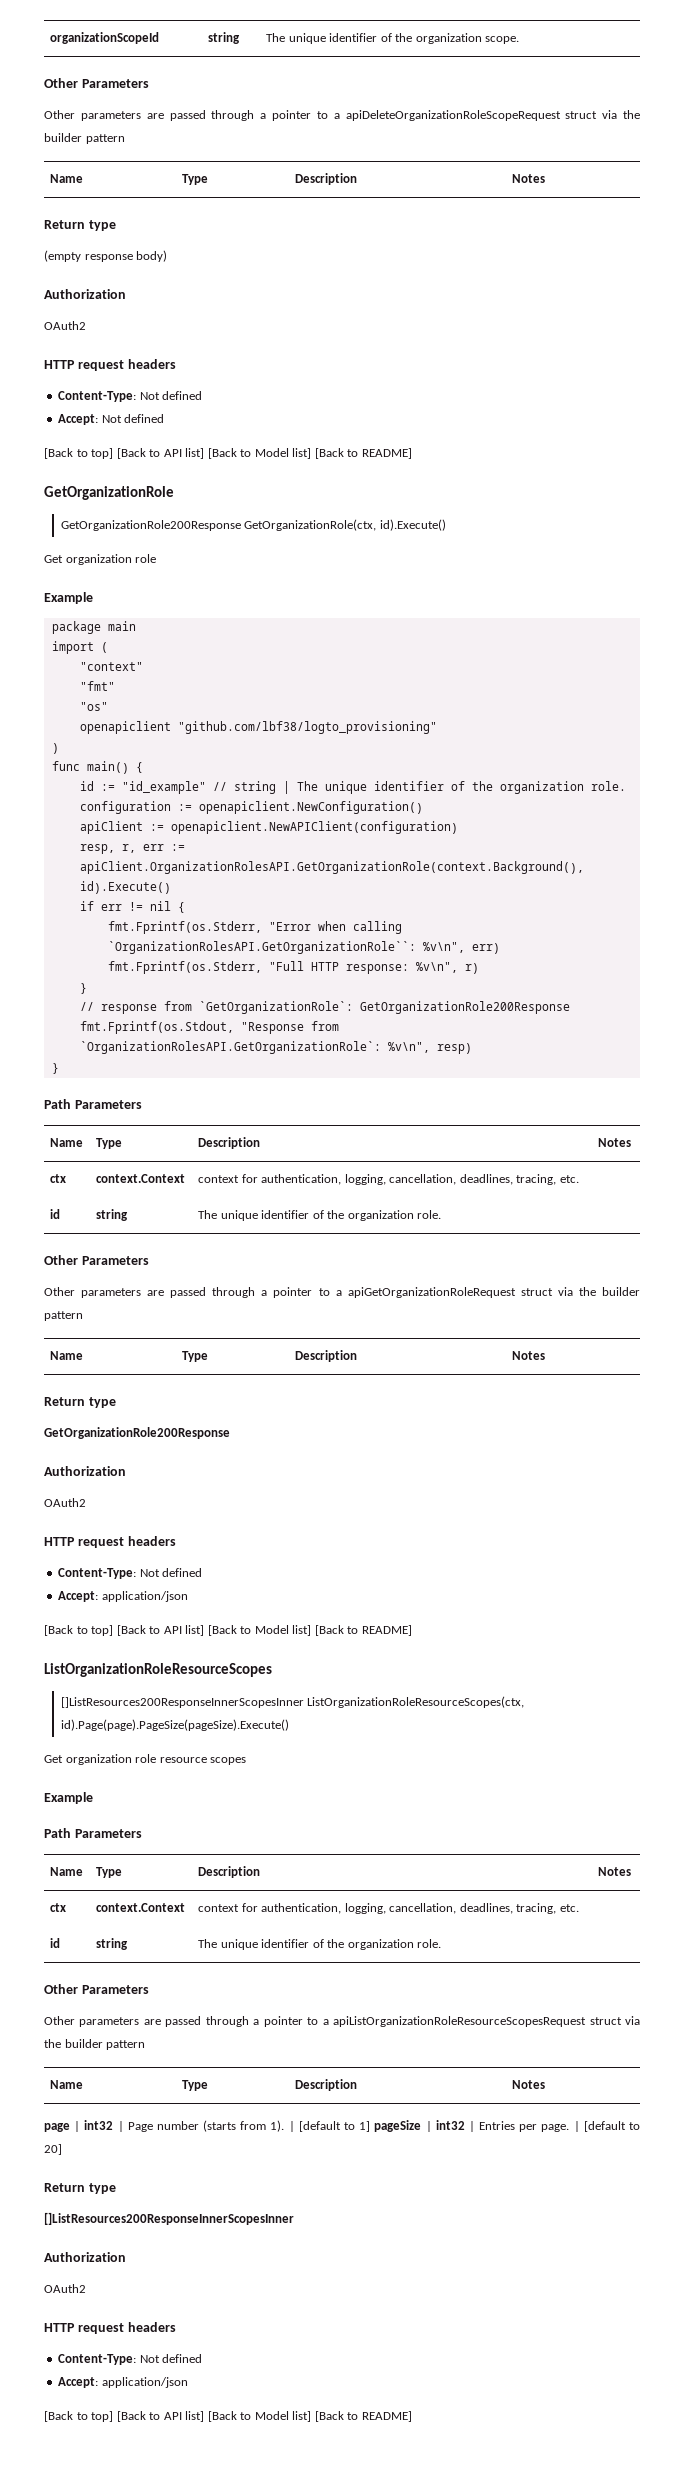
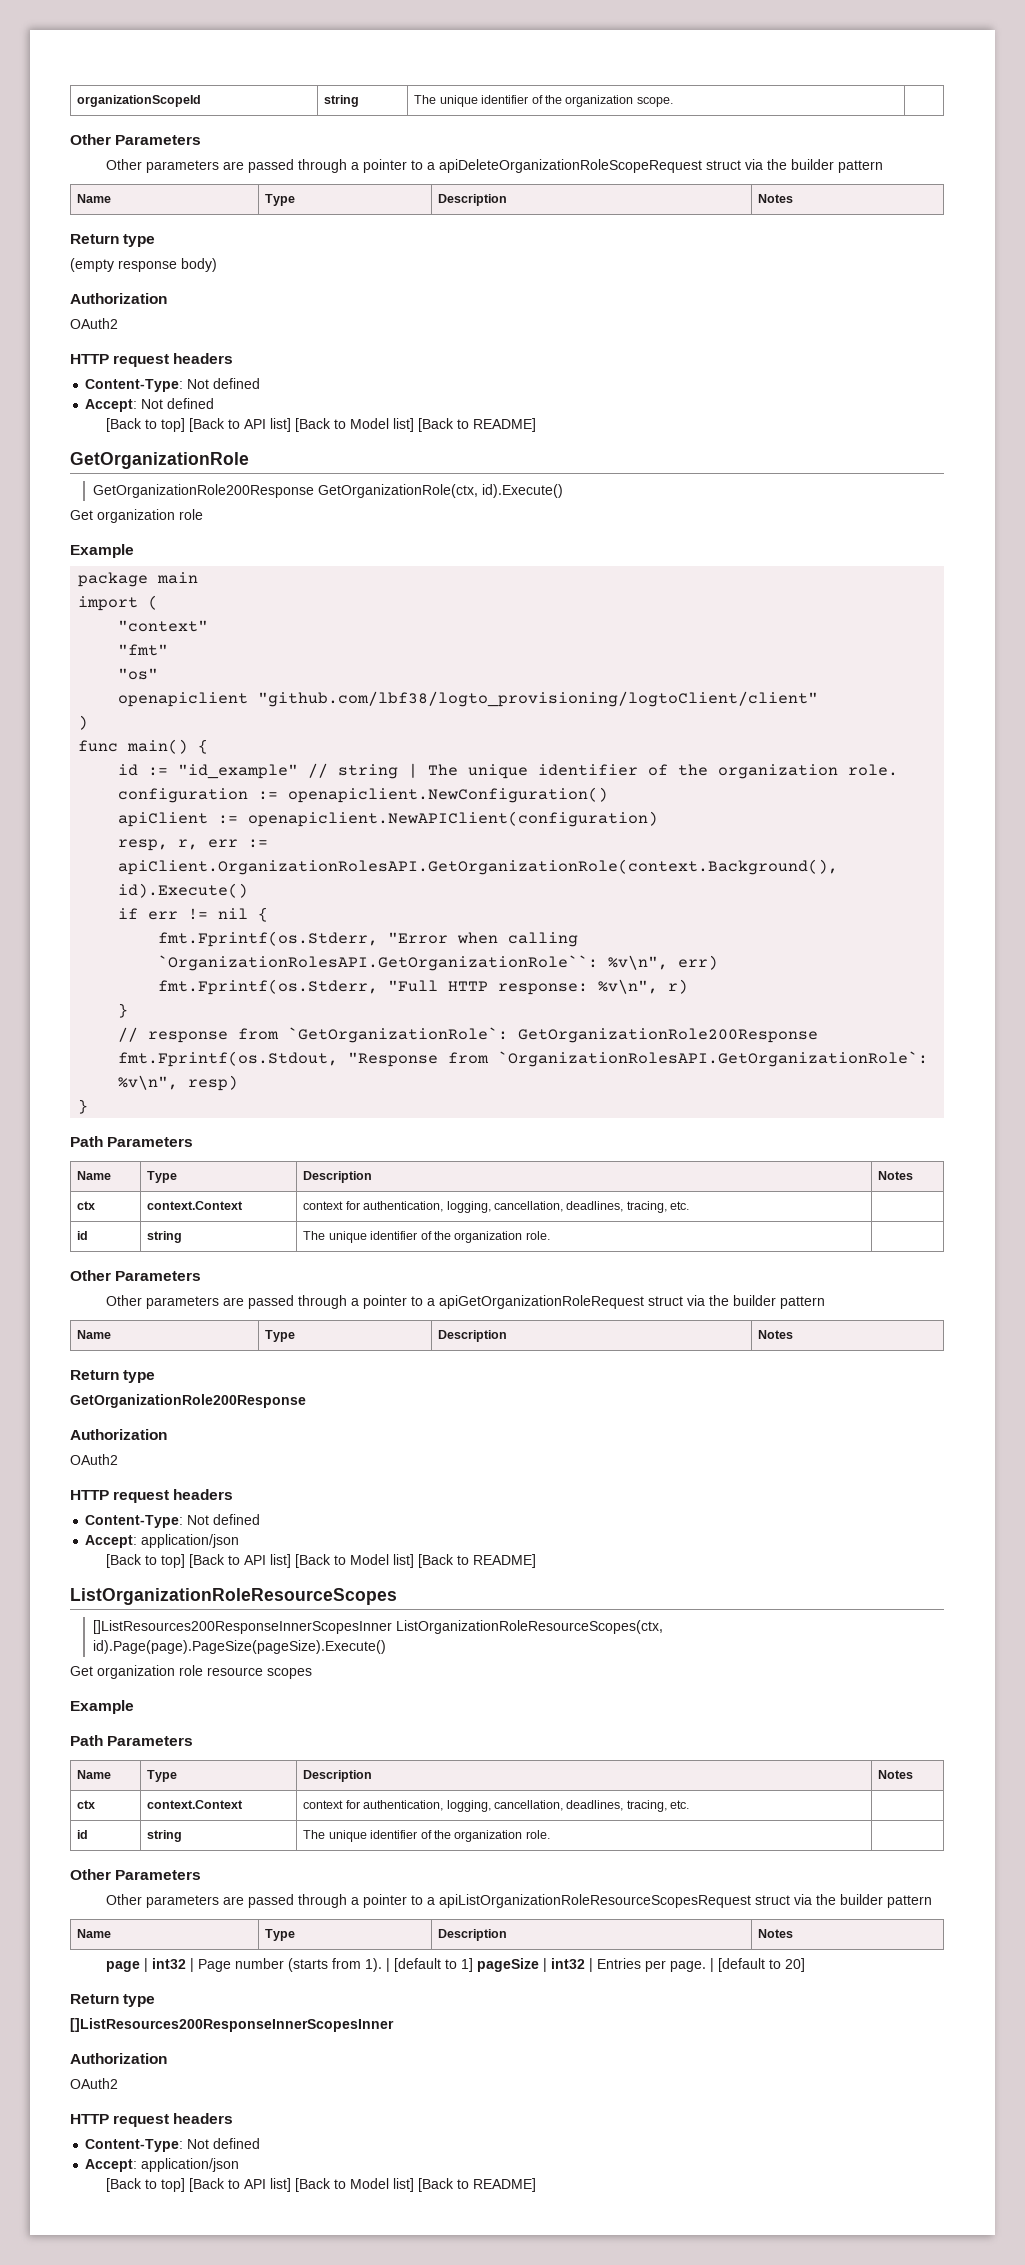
[177,721,437,734] "github.com/lbf38/logto_provisioning" -> [258,691,819,707] "github.com/lbf38/logto_provisioning/logtoClient/client"

